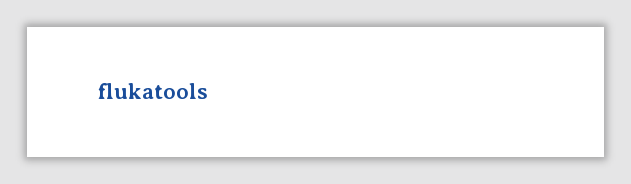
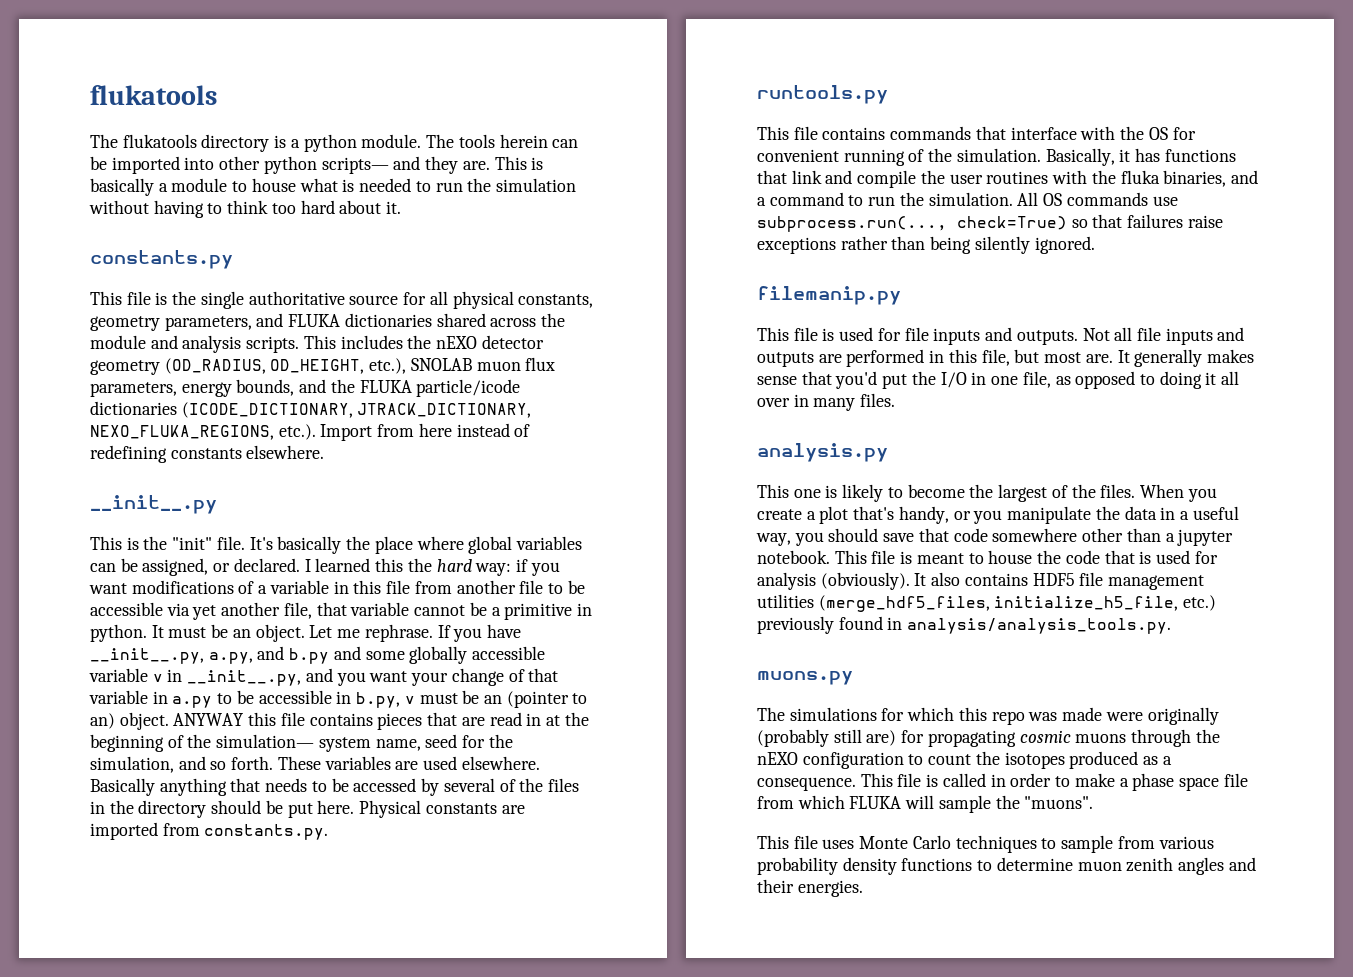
[98,83,208,99] flukatools -> [90,85,217,105] [90,134,579,152] [90,156,544,174] [90,178,576,196] [89,200,402,218] [90,250,233,269] [90,291,594,309] [90,313,566,331] [90,335,544,353] [90,357,556,375] [90,379,521,397] [90,401,532,418] [90,423,531,441] [90,445,325,463] [90,495,217,514] [90,536,582,554] [90,558,560,576] [89,580,585,594] [90,602,592,620] [90,624,521,642] [90,646,546,664] [89,668,559,686] [89,690,588,708] [90,712,589,730] [90,734,513,752] [90,756,540,773] [90,778,579,796] [90,800,525,818] [90,822,329,840] [757,85,888,104] [757,126,1196,140] [757,148,1236,166] [757,170,1258,188] [757,192,1178,206] [757,214,1223,232] [757,236,1095,254] [757,286,901,305] [757,327,1245,345] [757,349,1254,367] [757,371,1240,389] [757,393,896,411] [757,443,888,462] [757,484,1217,502] [757,506,1239,524] [756,528,1234,546] [757,550,1218,564] [757,572,1205,590] [757,594,1217,612] [757,616,1172,634] [757,671,853,685] [757,707,1219,725] [757,729,1220,747] [757,751,1172,769] [757,773,1248,791] [757,795,1094,813] [757,835,1214,853] [757,857,1256,875] [757,879,863,897] flukatools // The flukatools directory is a python module. The tools herein can be imported into other python scripts— and they are. This is basically a module to house what is needed to run the simulation without having to think too hard about it. // constants.py // This file is the single authoritative source for all physical constants, geometry parameters, and FLUKA dictionaries shared across the module and analysis scripts. This includes the nEXO detector geometry (OD_RADIUS, OD_HEIGHT, etc.), SNOLAB muon flux parameters, energy bounds, and the FLUKA particle/icode dictionaries (ICODE_DICTIONARY, JTRACK_DICTIONARY, NEXO_FLUKA_REGIONS, etc.). Import from here instead of redefining constants elsewhere. // __init__.py // This is the "init" file. It's basically the place where global variables can be assigned, or declared. I learned this the hard way: if you want modifications of a variable in this file from another file to be accessible via yet another file, that variable cannot be a primitive in python. It must be an object. Let me rephrase. If you have __init__.py, a.py, and b.py and some globally accessible variable v in __init__.py, and you want your change of that variable in a.py to be accessible in b.py, v must be an (pointer to an) object. ANYWAY this file contains pieces that are read in at the beginning of the simulation— system name, seed for the simulation, and so forth. These variables are used elsewhere. Basically anything that needs to be accessed by several of the files in the directory should be put here. Physical constants are imported from constants.py. // runtools.py // This file contains commands that interface with the OS for convenient running of the simulation. Basically, it has functions that link and compile the user routines with the fluka binaries, and a command to run the simulation. All OS commands use subprocess.run(..., check=True) so that failures raise exceptions rather than being silently ignored. // filemanip.py // This file is used for file inputs and outputs. Not all file inputs and outputs are performed in this file, but most are. It generally makes sense that you'd put the I/O in one file, as opposed to doing it all over in many files. // analysis.py // This one is likely to become the largest of the files. When you create a plot that's handy, or you manipulate the data in a useful way, you should save that code somewhere other than a jupyter notebook. This file is meant to house the code that is used for analysis (obviously). It also contains HDF5 file management utilities (merge_hdf5_files, initialize_h5_file, etc.) previously found in analysis/analysis_tools.py. // muons.py // The simulations for which this repo was made were originally (probably still are) for propagating cosmic muons through the nEXO configuration to count the isotopes produced as a consequence. This file is called in order to make a phase space file from which FLUKA will sample the "muons". // This file uses Monte Carlo techniques to sample from various probability density functions to determine muon zenith angles and their energies.

